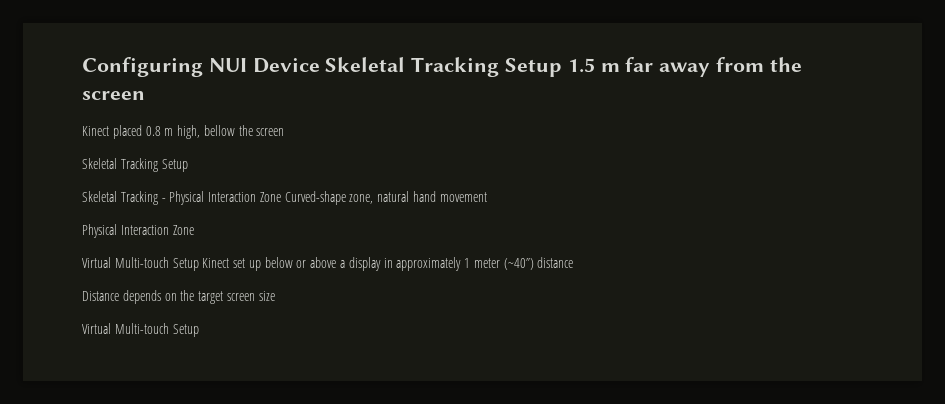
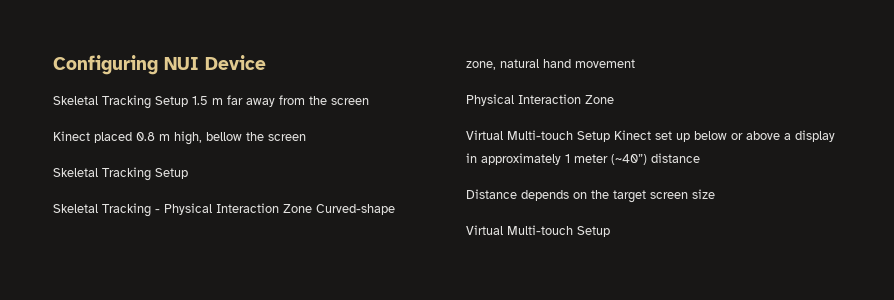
(320, 65) none -> (266, 62) //

